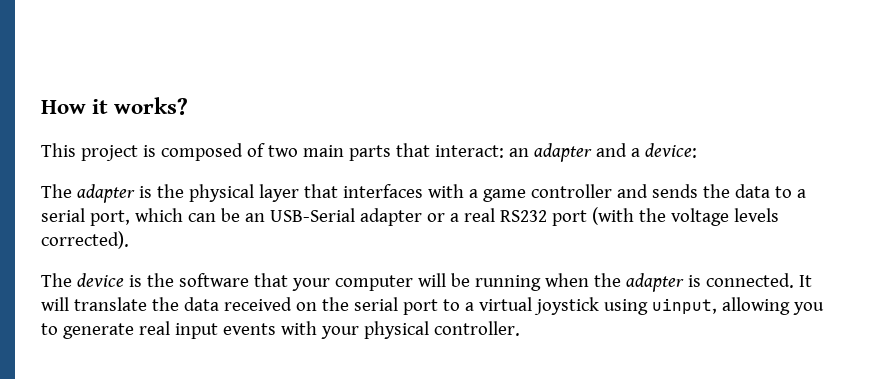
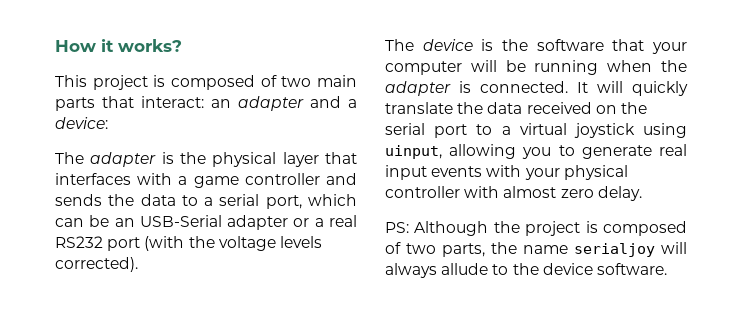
(69, 304) none -> [632,81,688,96] quickly
[433,321,520,336] controller. -> [385,186,642,201] [385,221,687,236] [385,242,687,257] [385,263,667,278] controller with almost zero delay. // PS: Although the project is composed of two parts, the name serialjoy will always allude to the device software.

